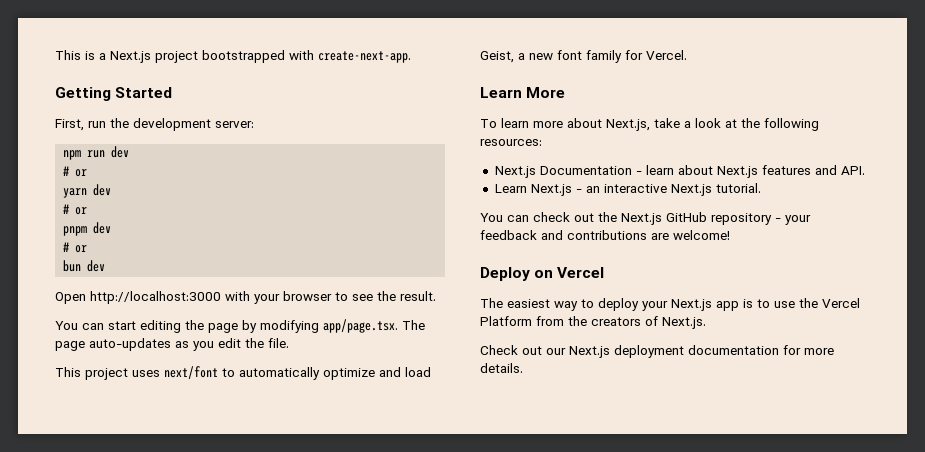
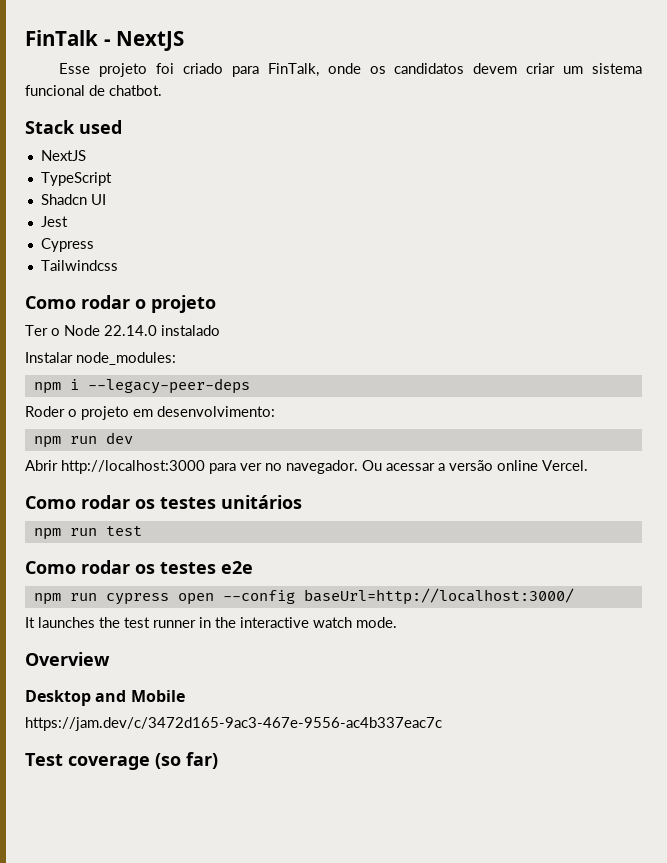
[55,50,411,63] [55,87,173,101] [55,118,254,131] [63,146,130,160] [63,166,88,177] [63,184,112,198] [63,204,88,215] [63,222,112,236] [63,242,88,253] [63,260,106,272] [55,291,436,304] [55,319,425,333] [55,338,289,351] [55,366,431,380] [480,50,687,63] [480,87,566,98] [480,118,819,131] [480,139,542,146] [494,165,865,178] [494,183,761,196] [480,212,811,225] [480,230,730,240] [480,267,605,281] [480,298,860,311] [480,316,706,329] [480,345,834,358] [480,363,523,373] This is a Next.js project bootstrapped with create-next-app. // Getting Started // First, run the development server: // npm run dev // # or // yarn dev // # or // pnpm dev // # or // bun dev // Open http://localhost:3000 with your browser to see the result. // You can start editing the page by modifying app/page.tsx. The page auto-updates as you edit the file. // This project uses next/font to automatically optimize and load Geist, a new font family for Vercel. // Learn More // To learn more about Next.js, take a look at the following resources: // Next.js Documentation - learn about Next.js features and API. // Learn Next.js - an interactive Next.js tutorial. // You can check out the Next.js GitHub repository - your feedback and contributions are welcome! // Deploy on Vercel // The easiest way to deploy your Next.js app is to use the Vercel Platform from the creators of Next.js. // Check out our Next.js deployment documentation for more details. -> [25,30,185,51] [59,63,642,77] [25,85,162,96] [25,120,122,134] [40,150,86,161] [40,172,112,186] [40,194,106,205] [40,216,68,227] [40,238,94,252] [40,260,118,271] [25,295,216,313] [25,325,220,336] [25,352,176,365] [33,378,250,394] [25,406,275,420] [33,432,133,448] [25,460,588,474] [25,495,302,509] [33,526,142,540] [25,560,253,574] [33,588,574,605] [25,617,397,628] [25,652,110,666] [25,690,185,706] [25,717,442,731] [25,752,218,770] FinTalk - NextJS // Esse projeto foi criado para FinTalk, onde os candidatos devem criar um sistema funcional de chatbot. // Stack used // NextJS // TypeScript // Shadcn UI // Jest // Cypress // Tailwindcss // Como rodar o projeto // Ter o Node 22.14.0 instalado // Instalar node_modules: // npm i --legacy-peer-deps // Roder o projeto em desenvolvimento: // npm run dev // Abrir http://localhost:3000 para ver no navegador. Ou acessar a versão online Vercel. // Como rodar os testes unitários // npm run test // Como rodar os testes e2e // npm run cypress open --config baseUrl=http://localhost:3000/ // It launches the test runner in the interactive watch mode. // Overview // Desktop and Mobile // https://jam.dev/c/3472d165-9ac3-467e-9556-ac4b337eac7c // Test coverage (so far)

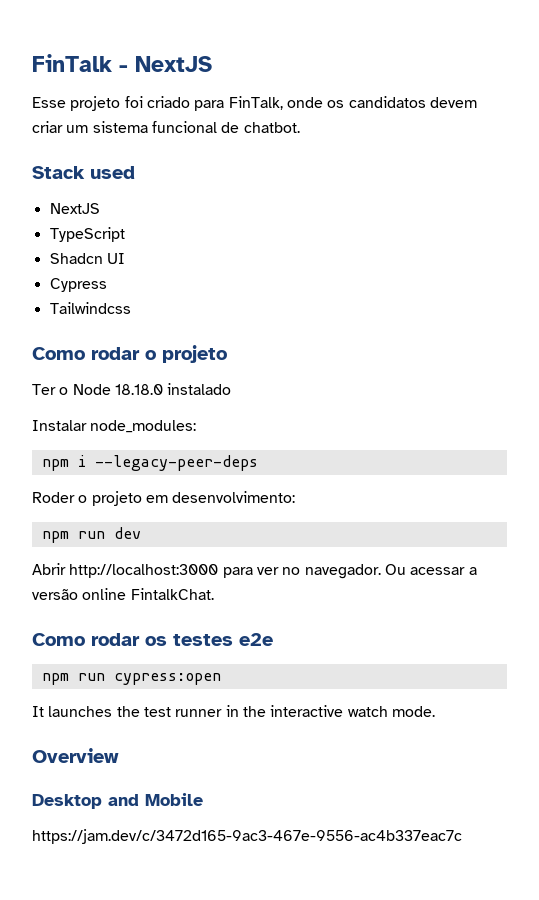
[40,216,68,227] // Jest -> (125, 258) none
[104,325,157,336] 22.14.0 -> [114,384,163,395] 18.18.0
[542,460,588,471] [25,495,302,509] [33,526,142,540] Vercel. // Como rodar os testes unitários // npm run test -> [130,588,214,600] FintalkChat.
[105,588,574,605] cypress open --config baseUrl=http://localhost:3000/ -> [113,673,221,685] cypress:open
[25,752,218,770] // Test coverage (so far) -> (462, 836) none

